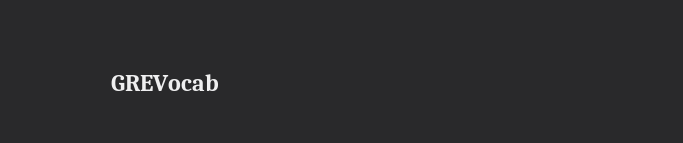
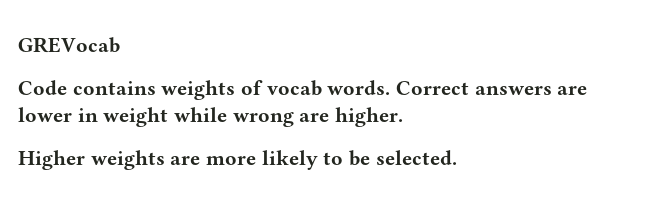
(219, 82) none -> [18,80,588,100] [18,107,404,127] [18,150,457,170] // Code contains weights of vocab words. Correct answers are lower in weight while wrong are higher. // Higher weights are more likely to be selected.

